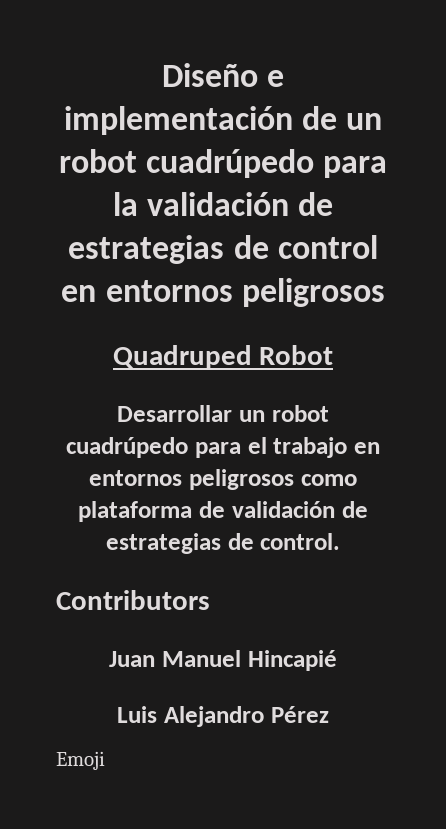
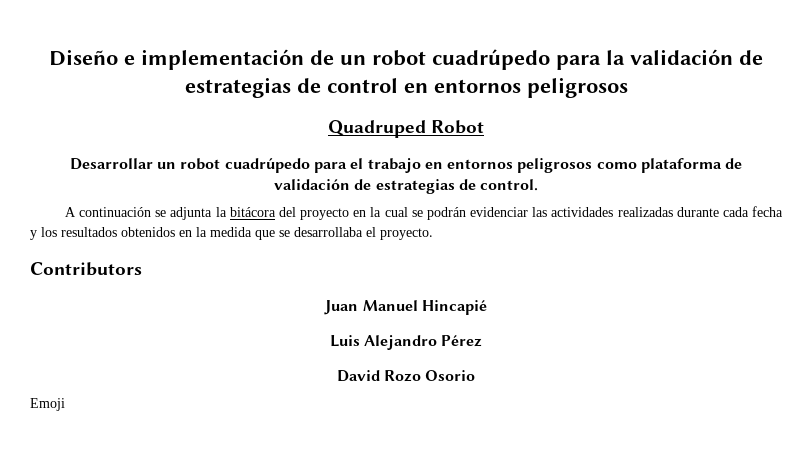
(341, 541) none -> [64,206,784,220] [30,227,433,240] // A continuación se adjunta la bitácora del proyecto en la cual se podrán evidenciar las actividades realizadas durante cada fecha y los resultados obtenidos en la medida que se desarrollaba el proyecto.
(329, 714) none -> [336,370,476,382] // David Rozo Osorio

